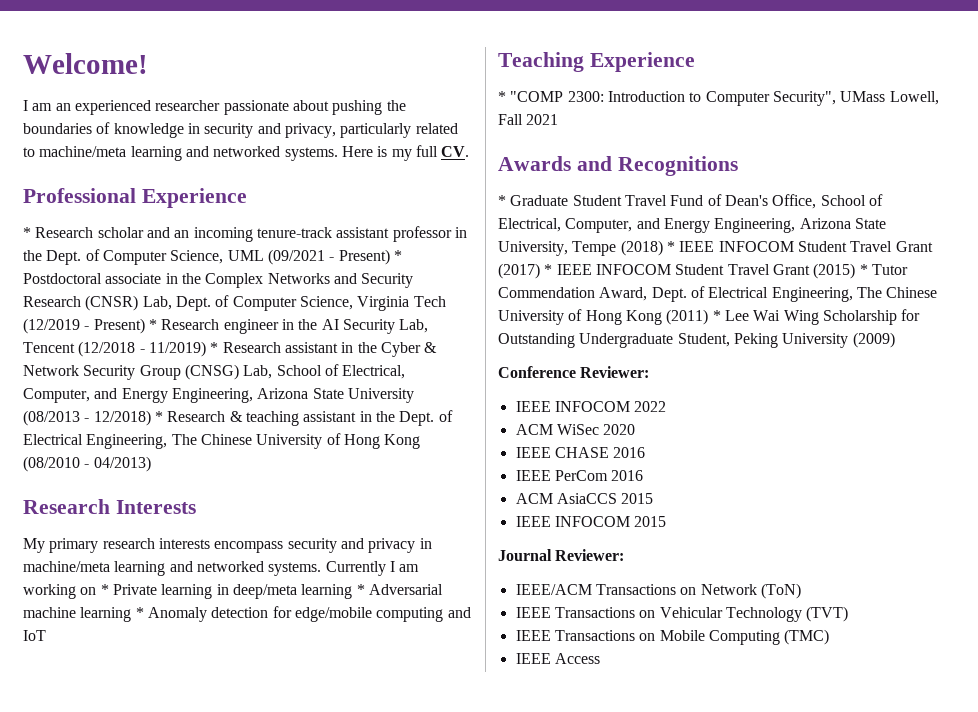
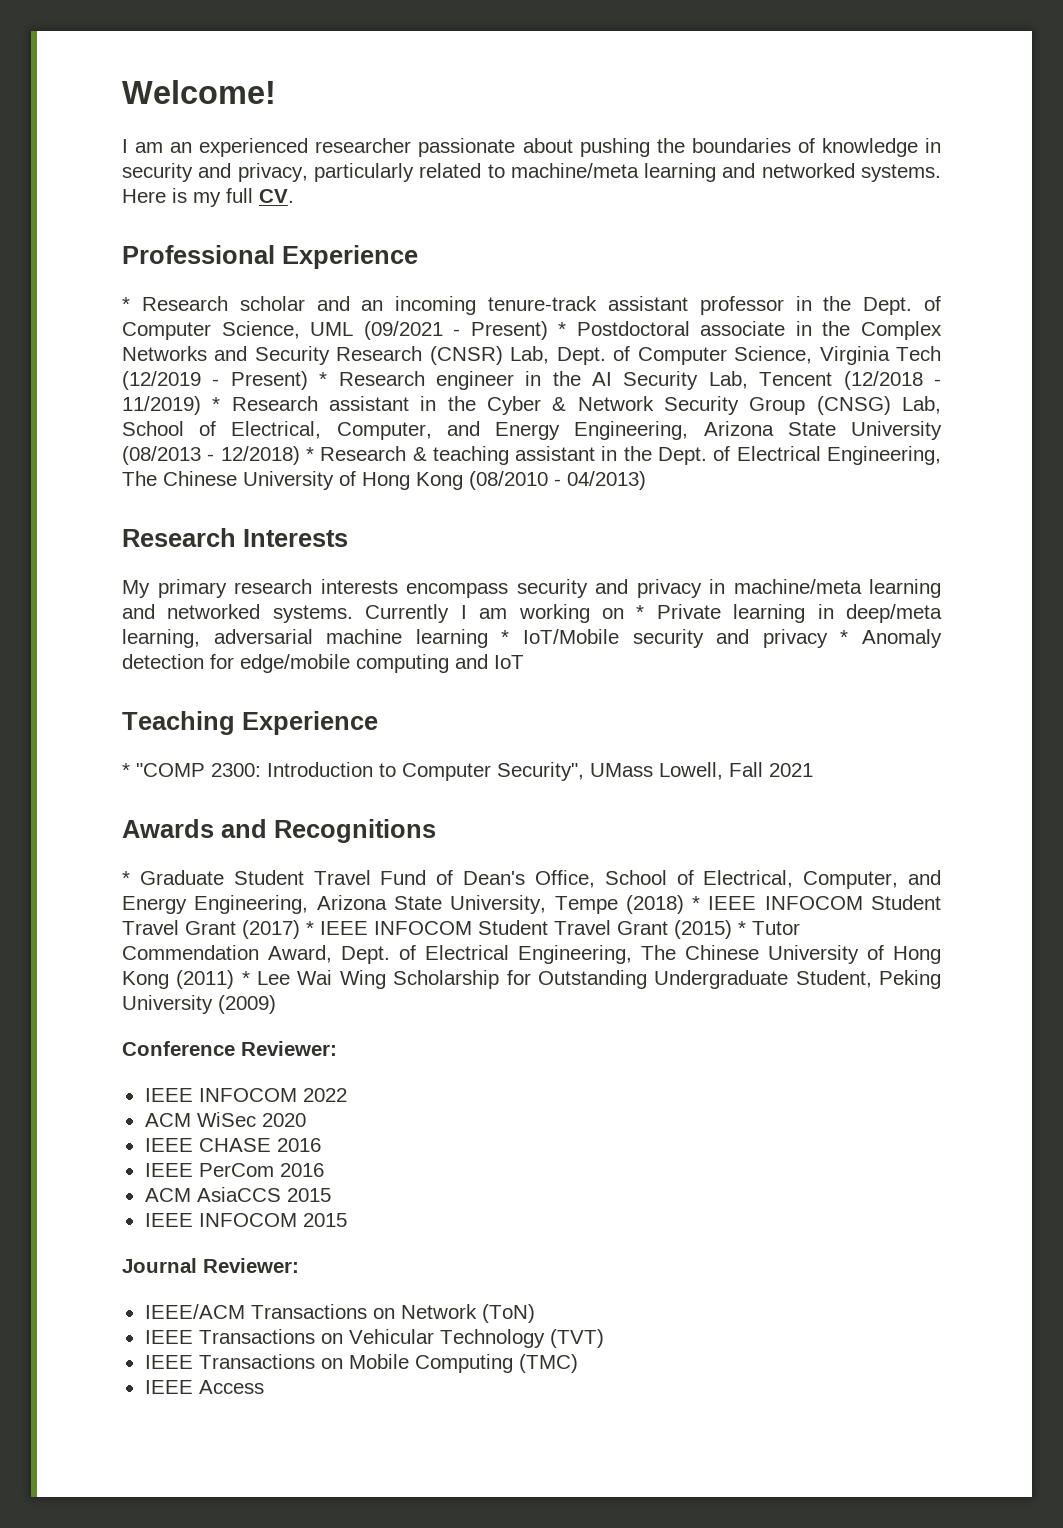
[301,584,443,599] [23,607,132,622] learning * Adversarial machine learning -> [122,629,828,648] learning, adversarial machine learning * IoT/Mobile security and privacy

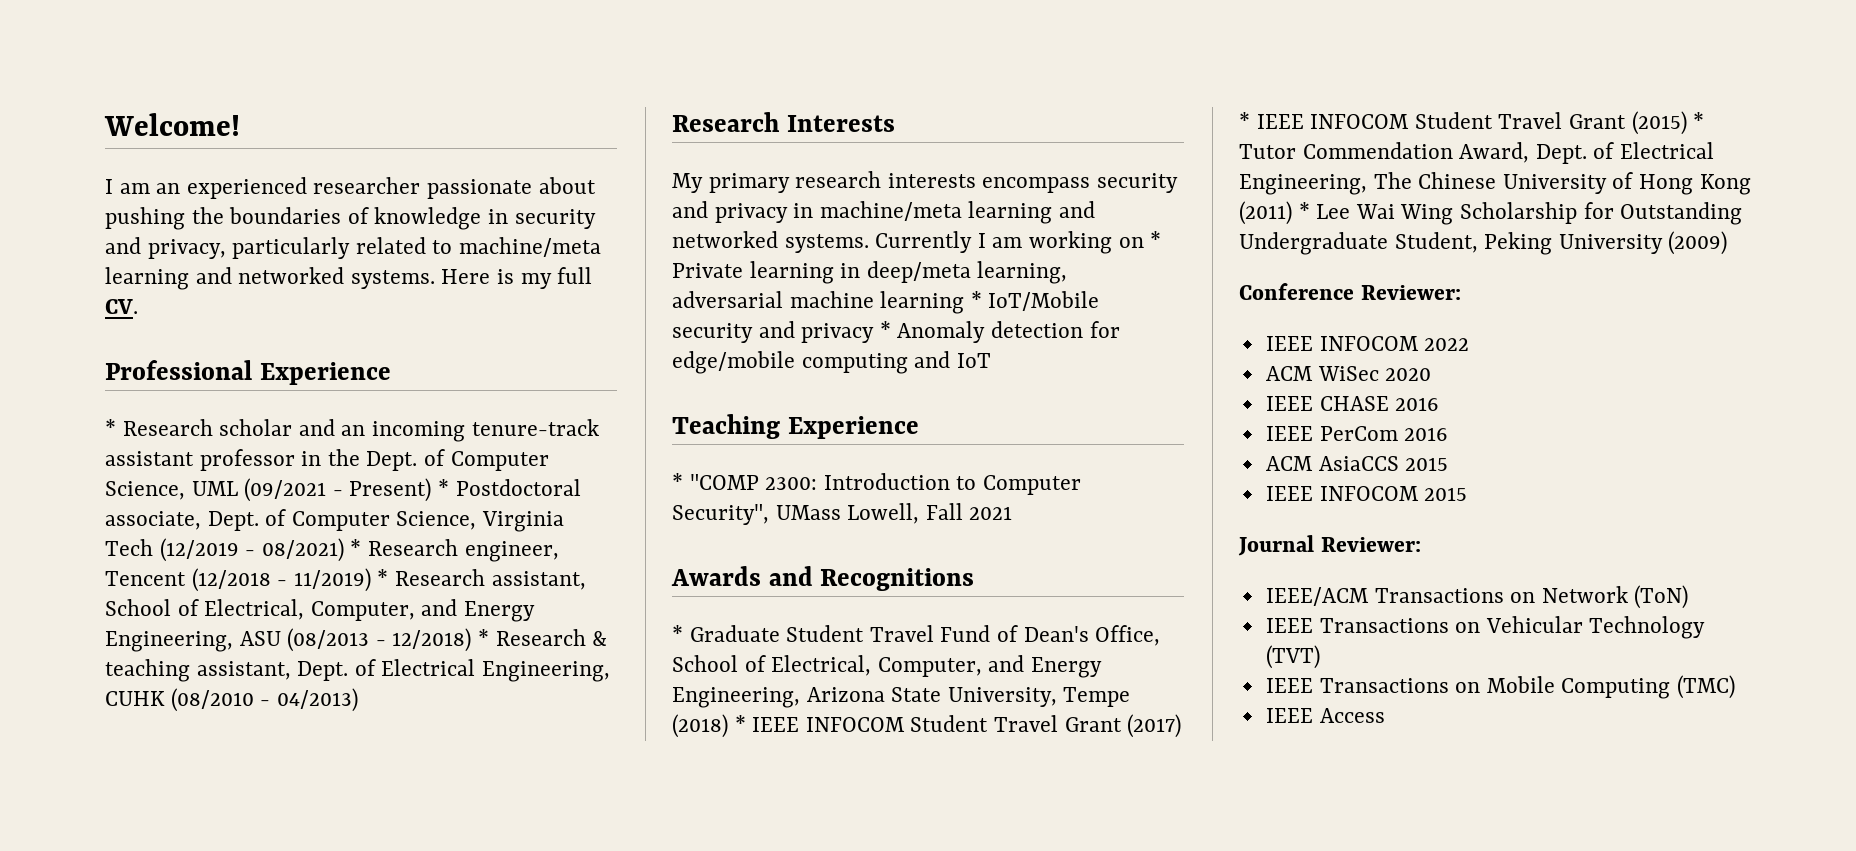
[700,321,942,340] [122,346,550,365] associate in the Complex Networks and Security Research (CNSR) Lab, -> [105,511,201,530] associate,
[230,371,748,390] Present) * Research engineer in the AI Security Lab, -> [261,538,559,562] 08/2021) * Research engineer,
[329,396,941,415] [122,421,942,440] assistant in the Cyber & Network Security Group (CNSG) Lab, School of Electrical, Computer, and Energy Engineering, Arizona State University -> [491,571,586,590] [105,599,536,622] [105,631,281,652] assistant, School of Electrical, Computer, and Energy Engineering, ASU
[515,446,941,465] [122,471,463,490] assistant in the Dept. of Electrical Engineering, The Chinese University of Hong Kong -> [196,659,611,682] [105,691,165,706] assistant, Dept. of Electrical Engineering, CUHK

